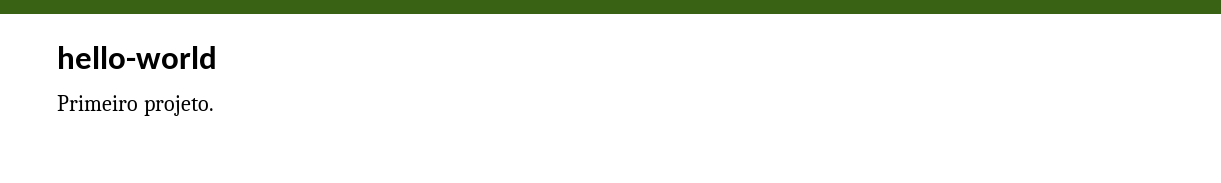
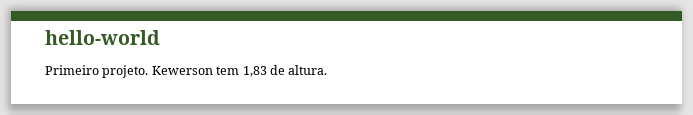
(214, 105) none -> [151,65,328,77] Kewerson tem 1,83 de altura.

